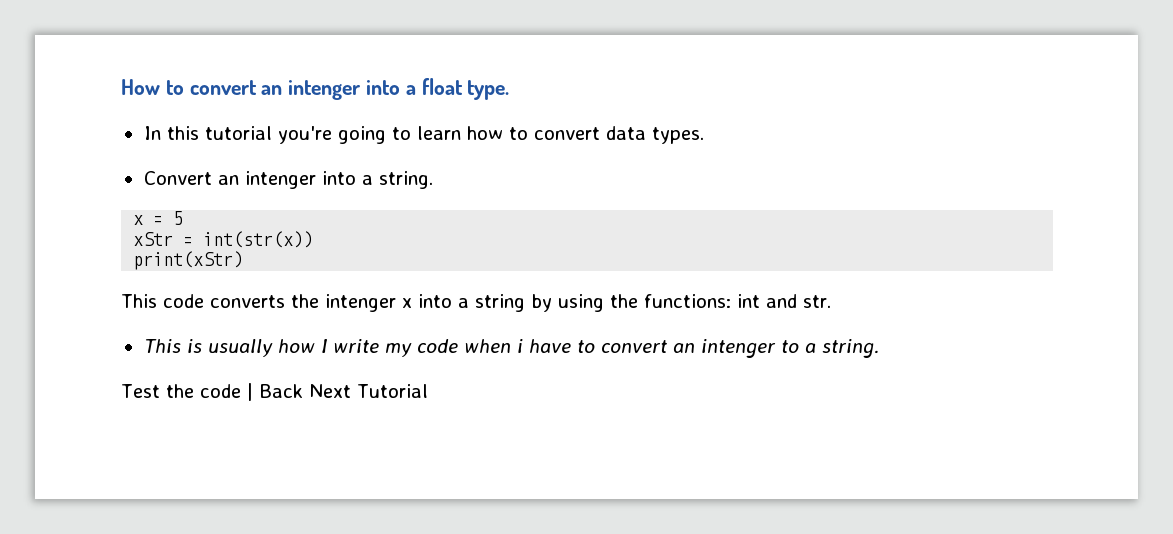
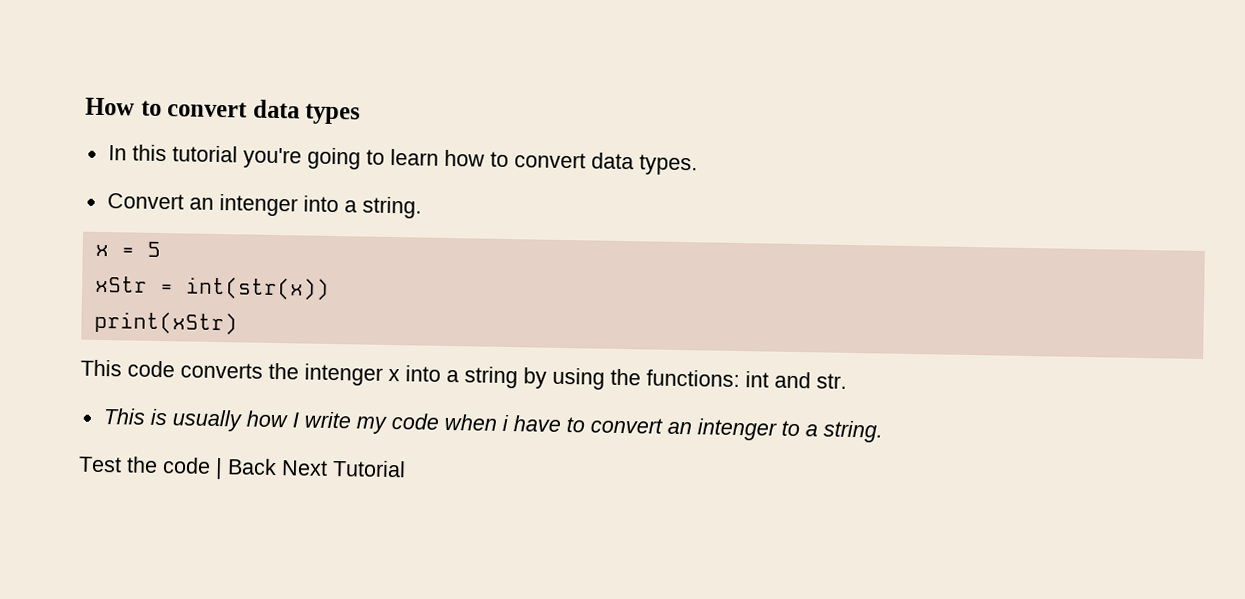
[261,78,510,100] an intenger into a float type. -> [252,99,362,125] data types

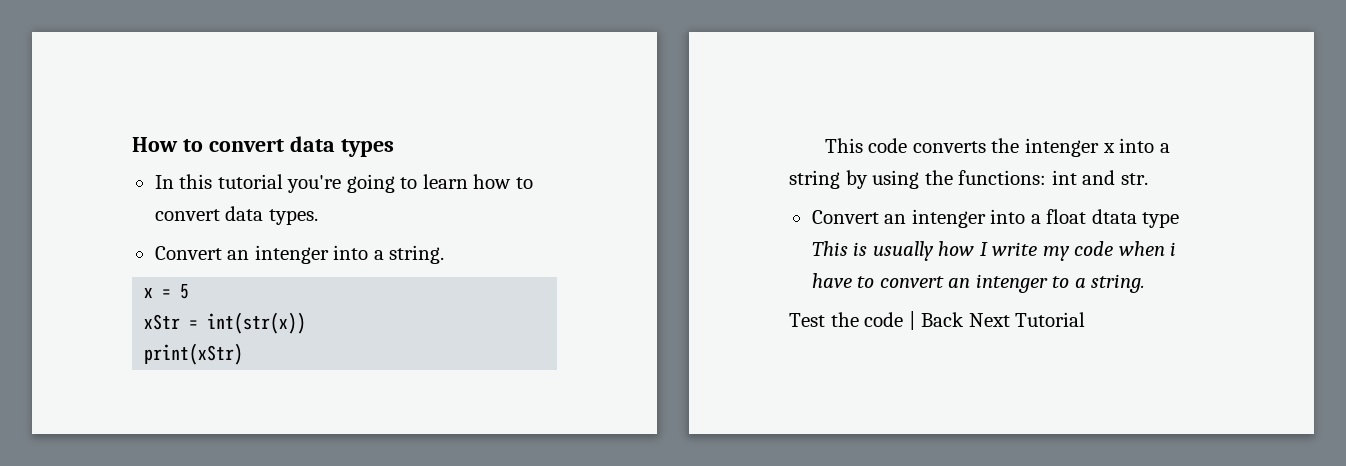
(847, 381) none -> [811,209,1180,228] Convert an intenger into a float dtata type

